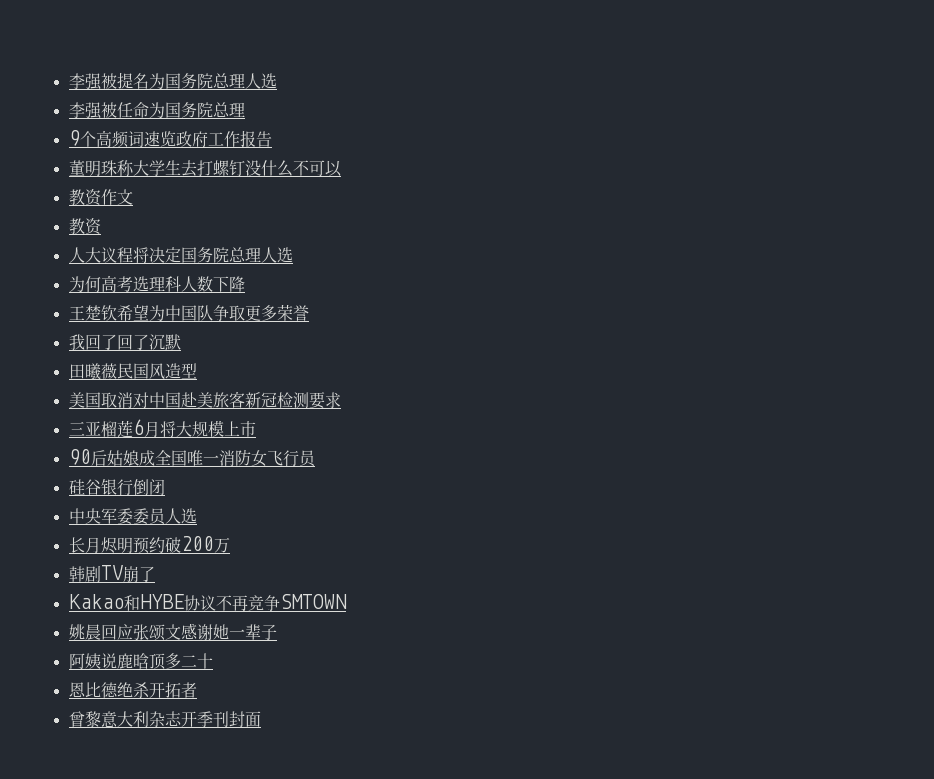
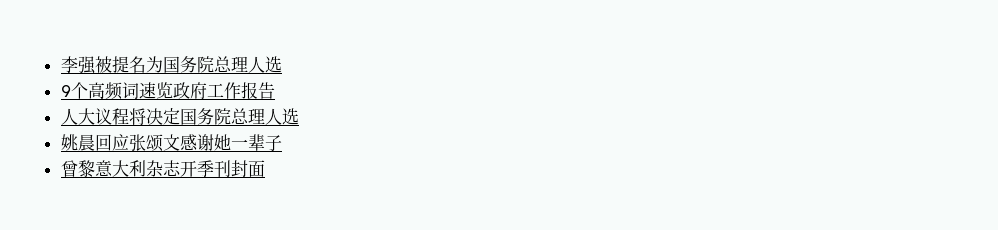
[68,102,245,119] // 李强被任命为国务院总理 -> (282, 64) none
[68,160,342,177] [68,189,133,206] [68,218,102,235] // 董明珠称大学生去打螺钉没什么不可以 // 教资作文 // 教资 -> (275, 90) none
[68,275,245,292] [68,304,309,321] [68,334,181,350] [68,363,197,380] [68,391,341,409] [68,419,256,438] [68,449,316,467] [68,479,165,496] [68,508,197,525] [68,536,230,554] [68,565,155,582] [68,594,347,611] // 为何高考选理科人数下降 // 王楚钦希望为中国队争取更多荣誉 // 我回了回了沉默 // 田曦薇民国风造型 // 美国取消对中国赴美旅客新冠检测要求 // 三亚榴莲6月将大规模上市 // 90后姑娘成全国唯一消防女飞行员 // 硅谷银行倒闭 // 中央军委委员人选 // 长月烬明预约破200万 // 韩剧TV崩了 // Kakao和HYBE协议不再竞争SMTOWN -> (299, 116) none
[68,653,213,670] [68,682,197,698] // 阿姨说鹿晗顶多二十 // 恩比德绝杀开拓者 -> (282, 143) none

